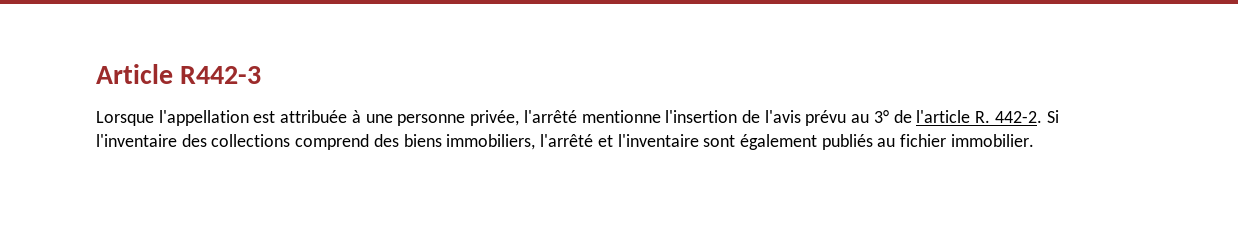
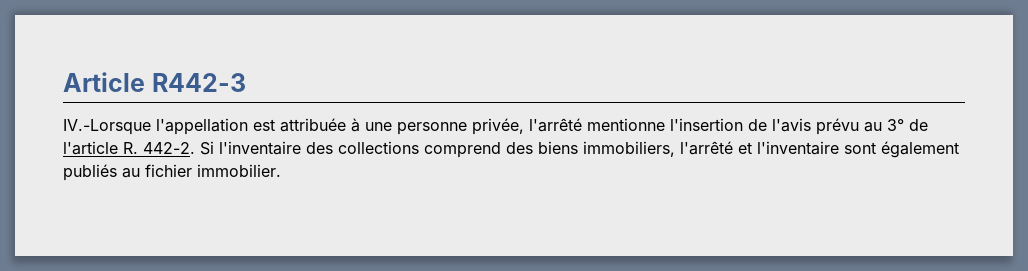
[96,111,154,126] Lorsque -> [63,119,151,135] IV.-Lorsque

